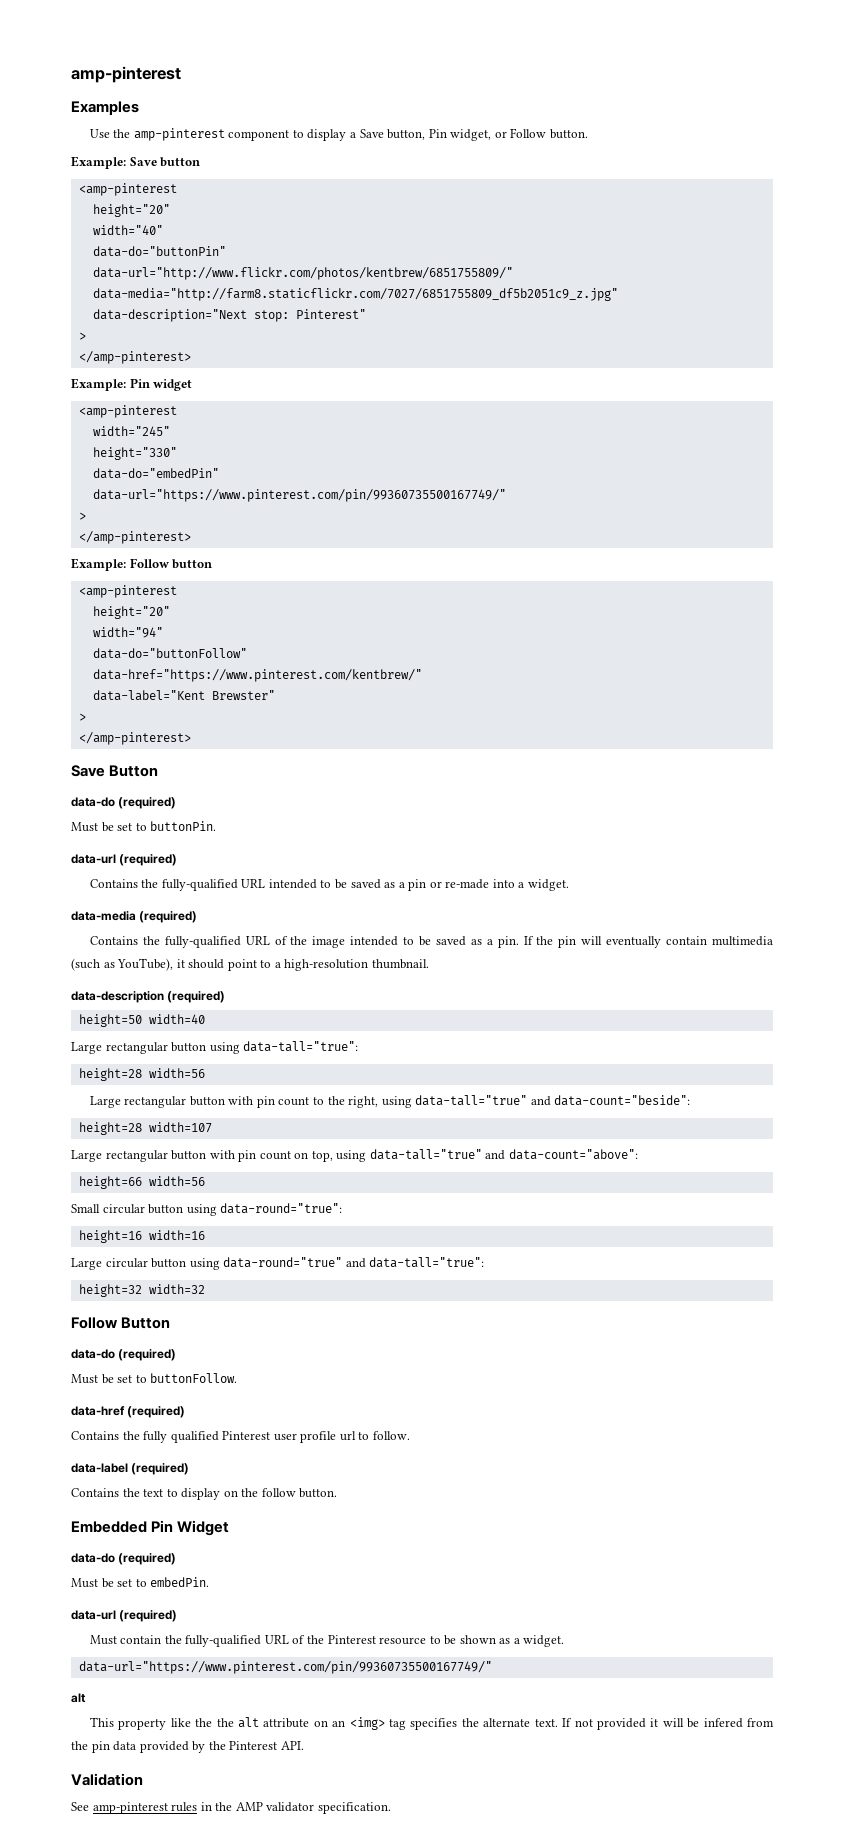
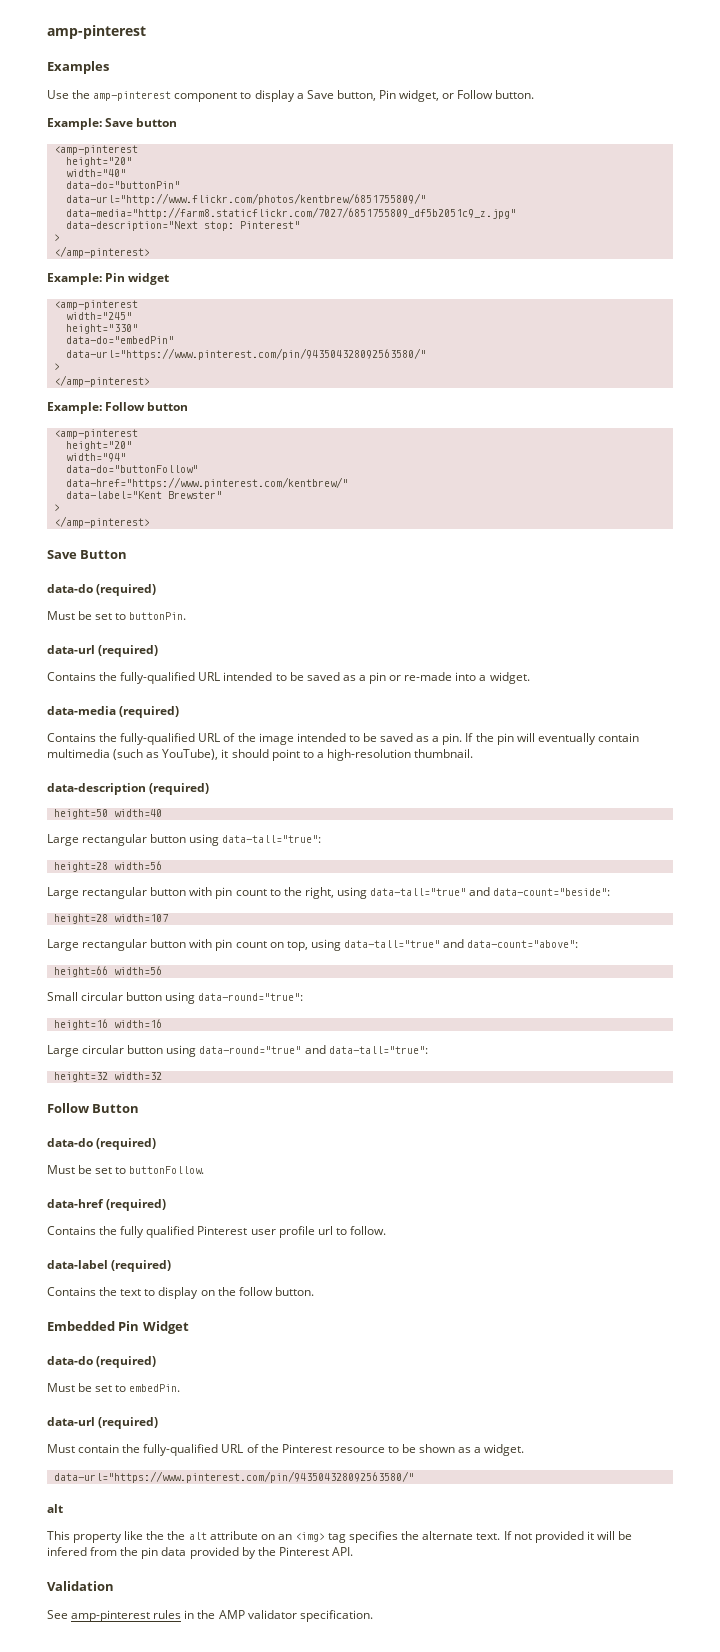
[92,489,506,502] data-url="https://www.pinterest.com/pin/99360735500167749/" -> [65,348,426,360] data-url="https://www.pinterest.com/pin/943504328092563580/"
[78,1661,492,1674] data-url="https://www.pinterest.com/pin/99360735500167749/" -> [53,1471,414,1483] data-url="https://www.pinterest.com/pin/943504328092563580/"

